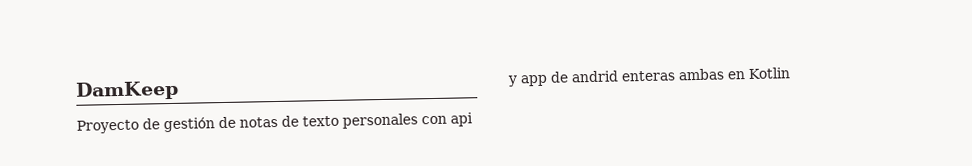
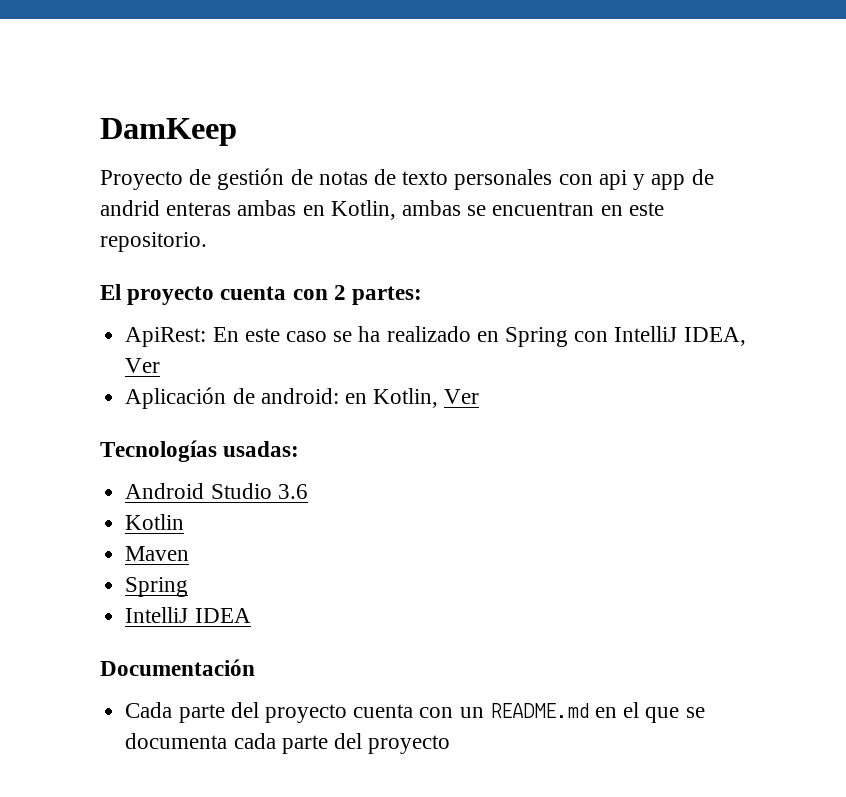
[748,67,790,79] Kotlin -> [330,200,664,220] [100,232,207,252] [100,284,423,305] [125,326,746,347] [125,358,161,373] [125,387,480,409] [100,440,300,462] [125,483,308,499] [125,514,185,530] [125,546,190,561] [125,577,189,597] [125,607,251,623] [100,659,255,676] [125,702,705,723] [125,733,451,754] Kotlin, ambas se encuentran en este repositorio. // El proyecto cuenta con 2 partes: // ApiRest: En este caso se ha realizado en Spring con IntelliJ IDEA, Ver // Aplicación de android: en Kotlin, Ver // Tecnologías usadas: // Android Studio 3.6 // Kotlin // Maven // Spring // IntelliJ IDEA // Documentación // Cada parte del proyecto cuenta con un README.md en el que se documenta cada parte del proyecto

